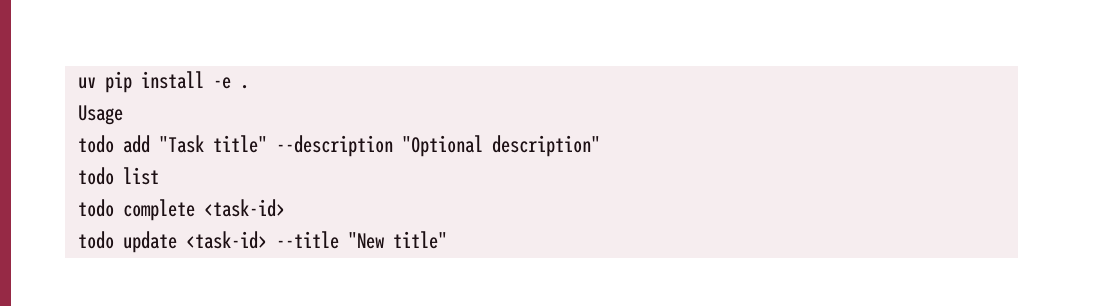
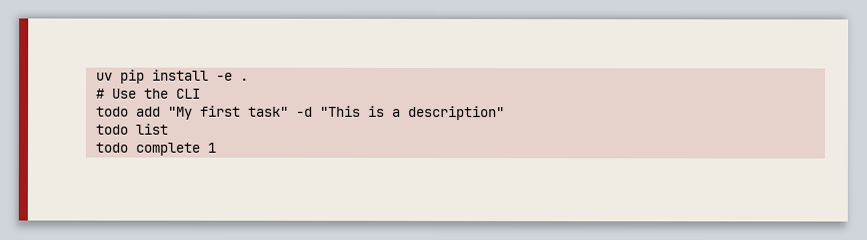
[77,105,123,125] [77,135,483,157] Usage // todo add "Task title" --description "Optional -> [95,88,201,99] [95,105,401,120] # Use the CLI // todo add "My first task" -d "This is a
[203,199,285,217] [77,231,447,253] <task-id> // todo update <task-id> --title "New title" -> [206,142,216,153] 1

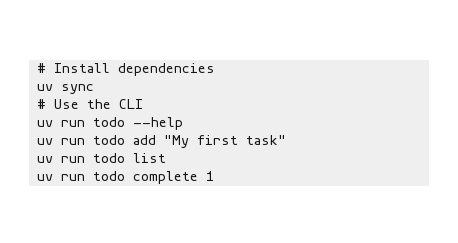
[95,69,249,84] uv pip install -e . -> [37,63,216,76] [37,84,95,94] # Install dependencies // uv sync
(201, 93) none -> [37,117,184,130] [37,138,86,145] uv run todo --help // uv run
[295,105,505,121] -d "This is a description" // -> [37,156,86,163] // uv run
(168, 129) none -> [37,174,86,181] uv run

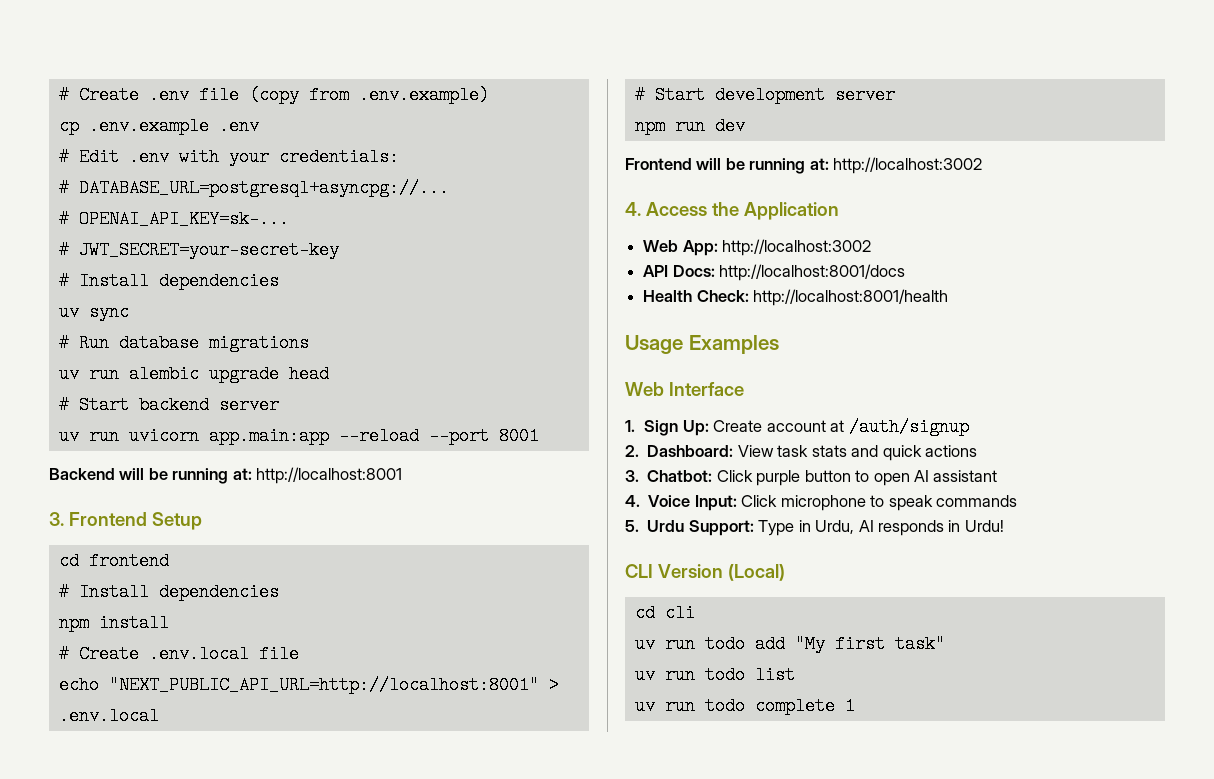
[37,63,47,73] # -> [58,86,489,104] [58,117,259,135] [58,148,399,166] [58,179,449,197] [58,210,289,228] [58,241,339,259] [58,272,69,290] # Create .env file (copy from .env.example) // cp .env.example .env // # Edit .env with your credentials: // # DATABASE_URL=postgresql+asyncpg://... // # OPENAI_API_KEY=sk-... // # JWT_SECRET=your-secret-key // #
[54,99,144,109] [37,117,184,130] Use the CLI // uv run todo --help -> [78,334,309,352] [58,365,329,383] [58,396,279,414] [58,427,539,445] [49,467,403,484] [49,512,202,530] [58,552,169,570] [58,583,279,601] [58,614,169,632] [58,645,299,663] [58,676,559,694] [58,707,159,725] [634,86,895,104] [634,117,745,135] [625,157,983,174] [625,202,839,220] [643,239,872,256] [643,264,906,281] [643,289,949,306] [625,335,779,354] [625,382,744,396] [625,418,969,436] [625,445,977,461] [625,470,998,486] [625,495,1017,511] [625,520,1004,536] [625,564,785,581] [634,604,695,622] Run database migrations // uv run alembic upgrade head // # Start backend server // uv run uvicorn app.main:app --reload --port 8001 // Backend will be running at: http://localhost:8001 // 3. Frontend Setup // cd frontend // # Install dependencies // npm install // # Create .env.local file // echo "NEXT_PUBLIC_API_URL=http://localhost:8001" > .env.local // # Start development server // npm run dev // Frontend will be running at: http://localhost:3002 // 4. Access the Application // Web App: http://localhost:3002 // API Docs: http://localhost:8001/docs // Health Check: http://localhost:8001/health // Usage Examples // Web Interface // 1. Sign Up: Create account at /auth/signup // 2. Dashboard: View task stats and quick actions // 3. Chatbot: Click purple button to open AI assistant // 4. Voice Input: Click microphone to speak commands // 5. Urdu Support: Type in Urdu, AI responds in Urdu! // CLI Version (Local) // cd cli

